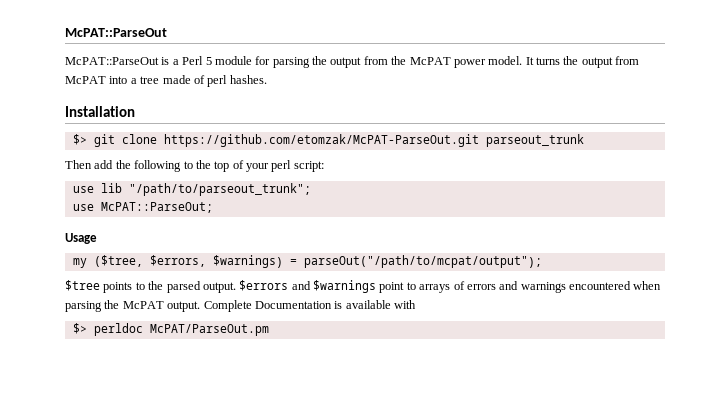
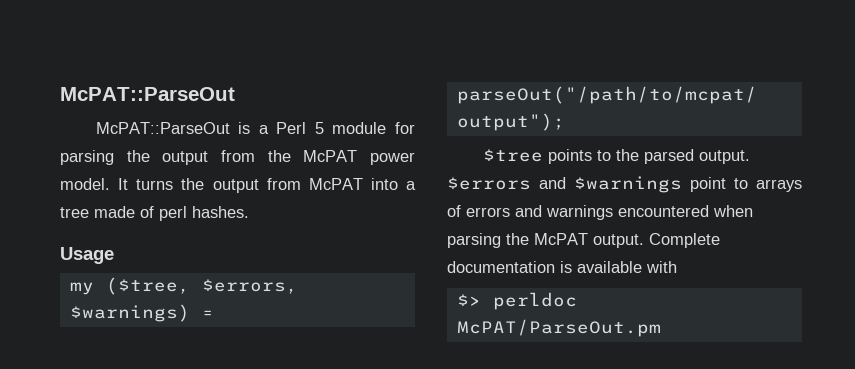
[65,106,135,117] [72,134,584,147] [65,160,324,172] [72,183,311,196] [72,202,213,213] // Installation // $> git clone https://github.com/etomzak/McPAT-ParseOut.git parseout_trunk // Then add the following to the top of your perl script: // use lib "/path/to/parseout_trunk"; // use McPAT::ParseOut; -> (249, 212) none
[254,301,332,309] Documentation -> [447,261,555,273] documentation

